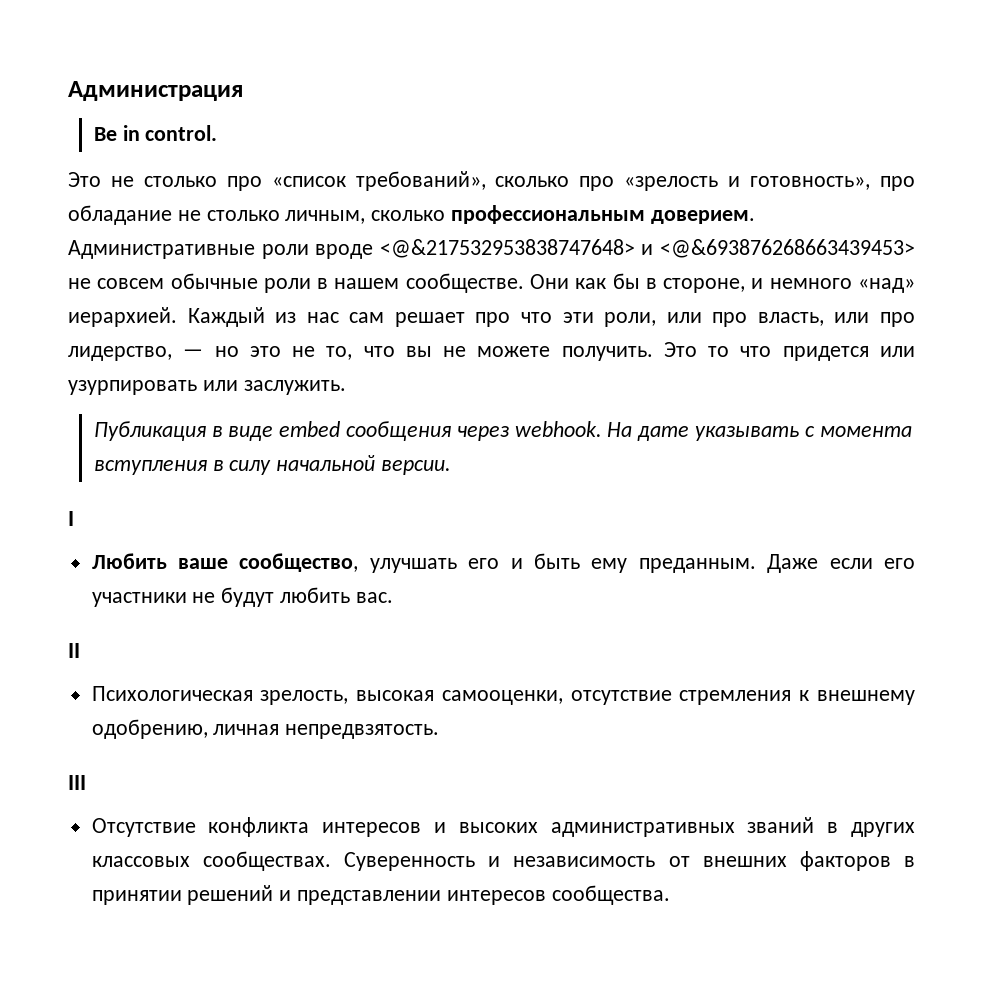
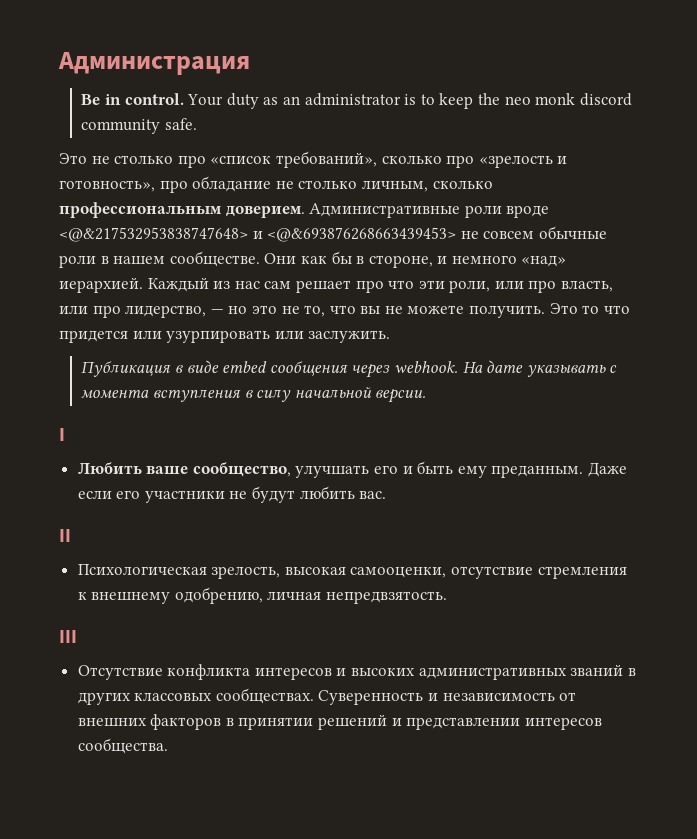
(218, 133) none -> [187,93,632,109] [81,118,198,134] Your duty as an administrator is to keep the neo monk discord community safe.

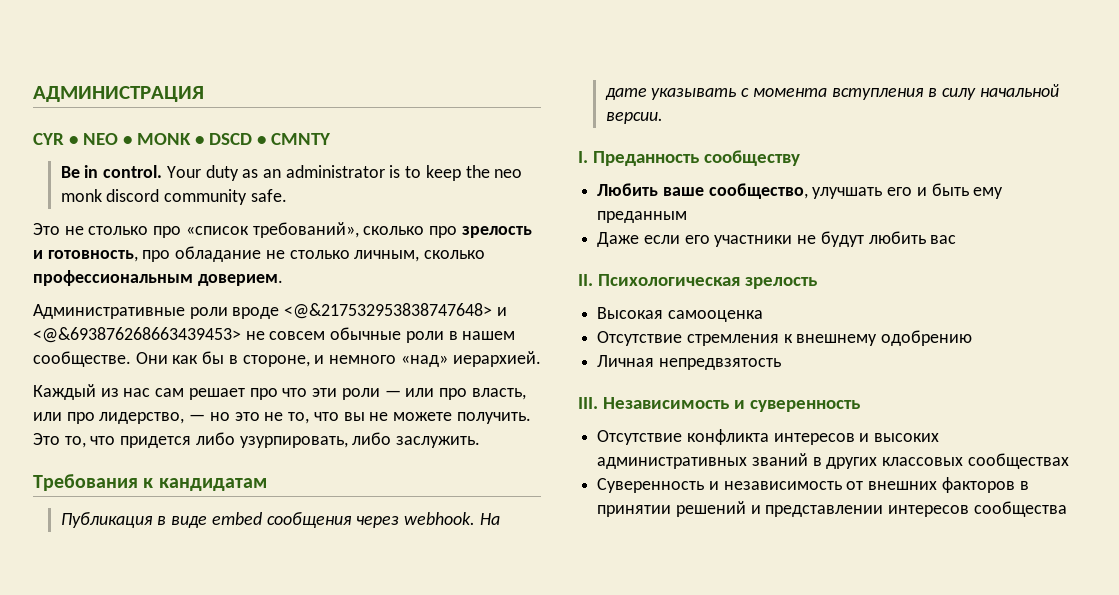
[58,52,250,75] Администрация -> [33,86,204,102] [33,133,331,145] АДМИНИСТРАЦИЯ // CYR • NEO • MONK • DSCD • CMNTY
[478,155,568,168] [59,180,155,192] «зрелость и готовность», -> [461,226,532,238] [33,250,138,262] зрелость и готовность,
(305, 211) none -> (283, 280) //
(143, 285) none -> (541, 359) //
[449,280,491,293] роли, -> [341,388,401,400] роли —
[582,305,600,314] то -> [64,436,86,448] то,
[132,330,391,343] или узурпировать или заслужить. -> [195,432,481,448] [33,474,267,491] либо узурпировать, либо заслужить. // Требования к кандидатам
[59,428,65,441] I -> [578,150,800,166] I. Преданность сообществу
[491,465,584,478] преданным. -> [597,211,688,223] преданным //
[359,491,387,499] [59,529,71,542] [77,564,627,579] [77,587,448,604] [59,630,77,643] вас. // II // Психологическая зрелость, высокая самооценки, отсутствие стремления к внешнему одобрению, личная непредвзятость. // III -> [930,235,957,244] [578,274,817,289] [597,307,763,322] [597,330,973,346] [597,355,781,370] [578,397,860,412] вас // II. Психологическая зрелость // Высокая самооценка // Отсутствие стремления к внешнему одобрению // Личная непредвзятость // III. Независимость и суверенность
[215,688,314,704] сообществах. -> [967,453,1069,469] сообществах //
[77,738,168,754] сообщества. -> [973,501,1067,517] сообщества

